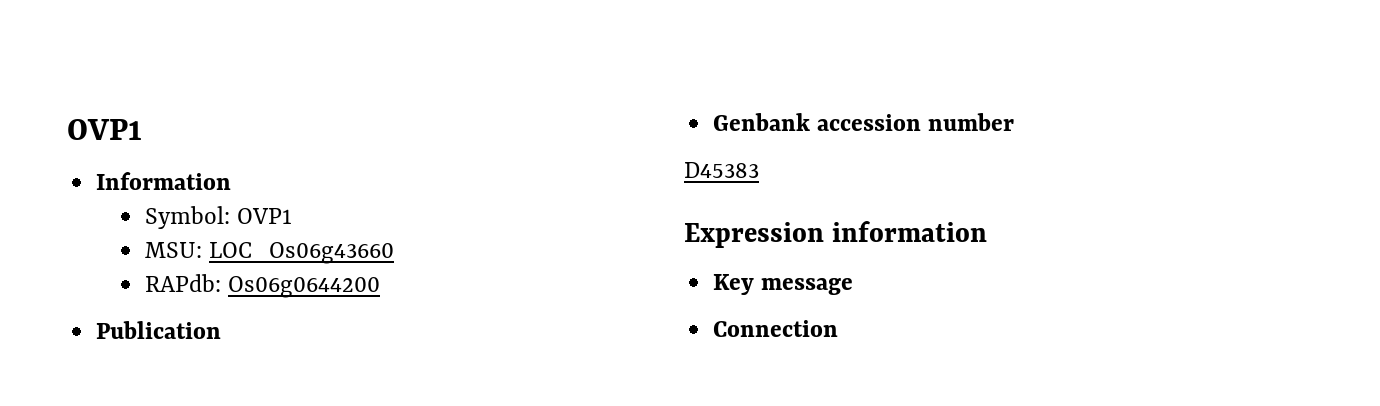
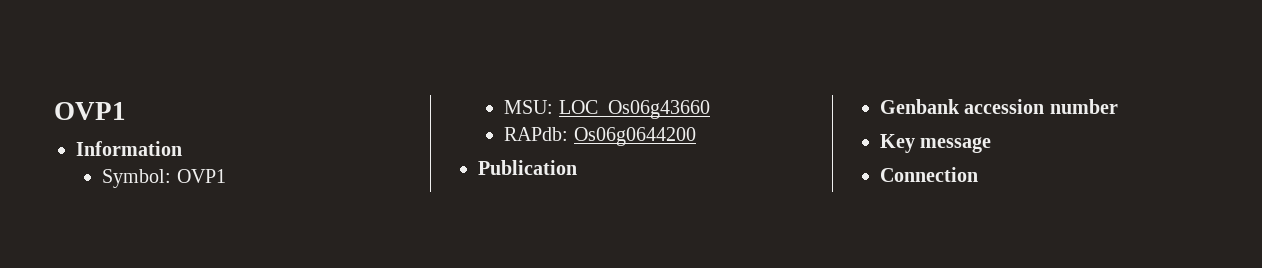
[684,162,759,178] [684,221,988,248] // D45383 // Expression information -> (1118, 106) none

